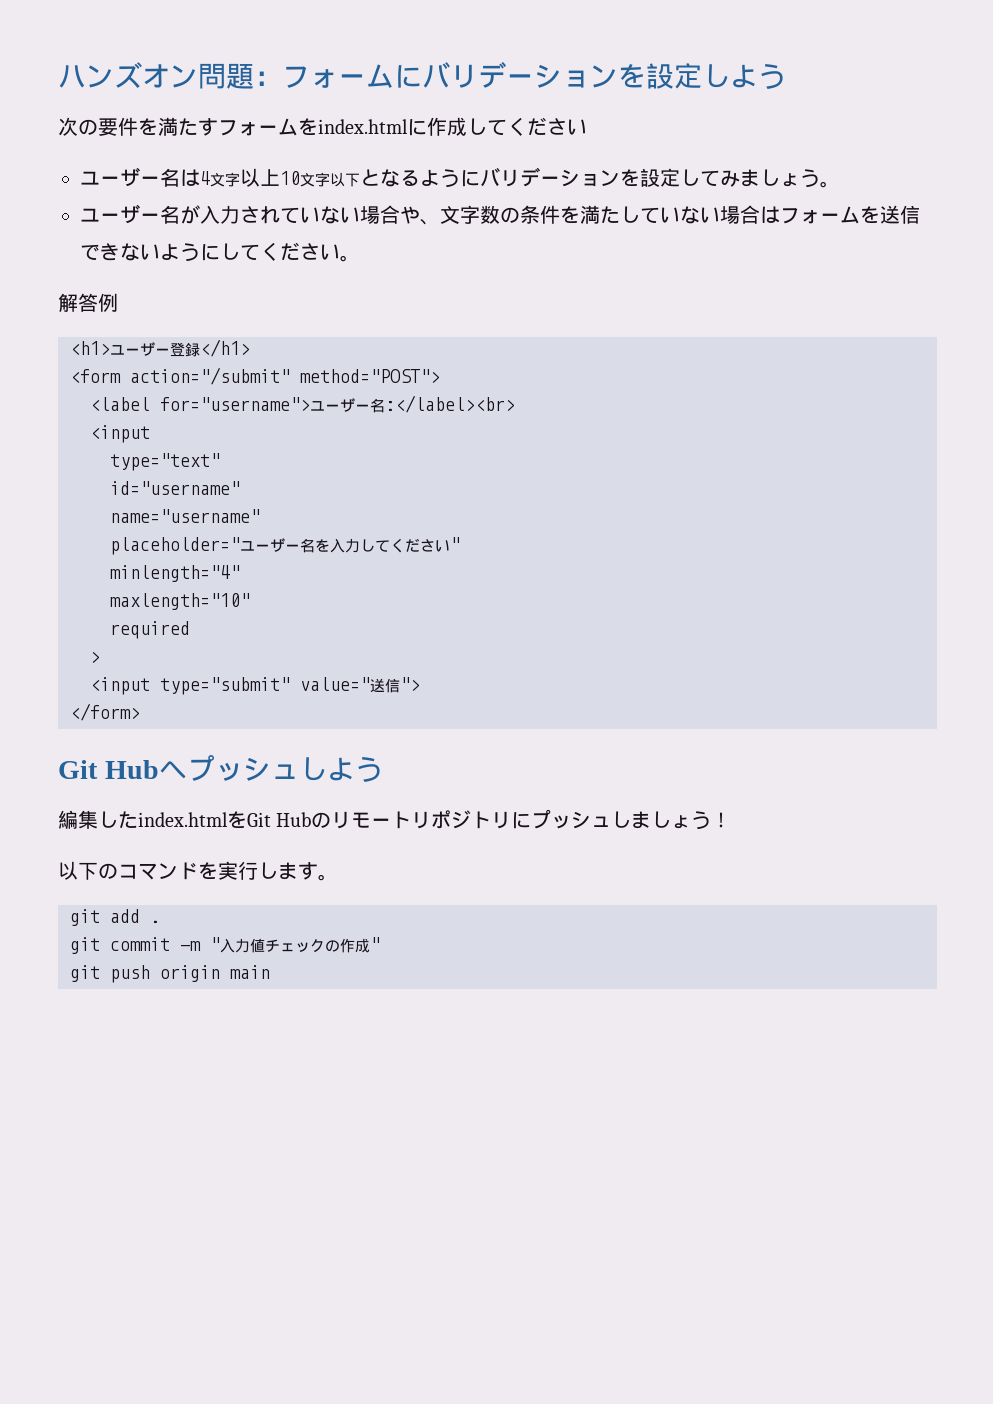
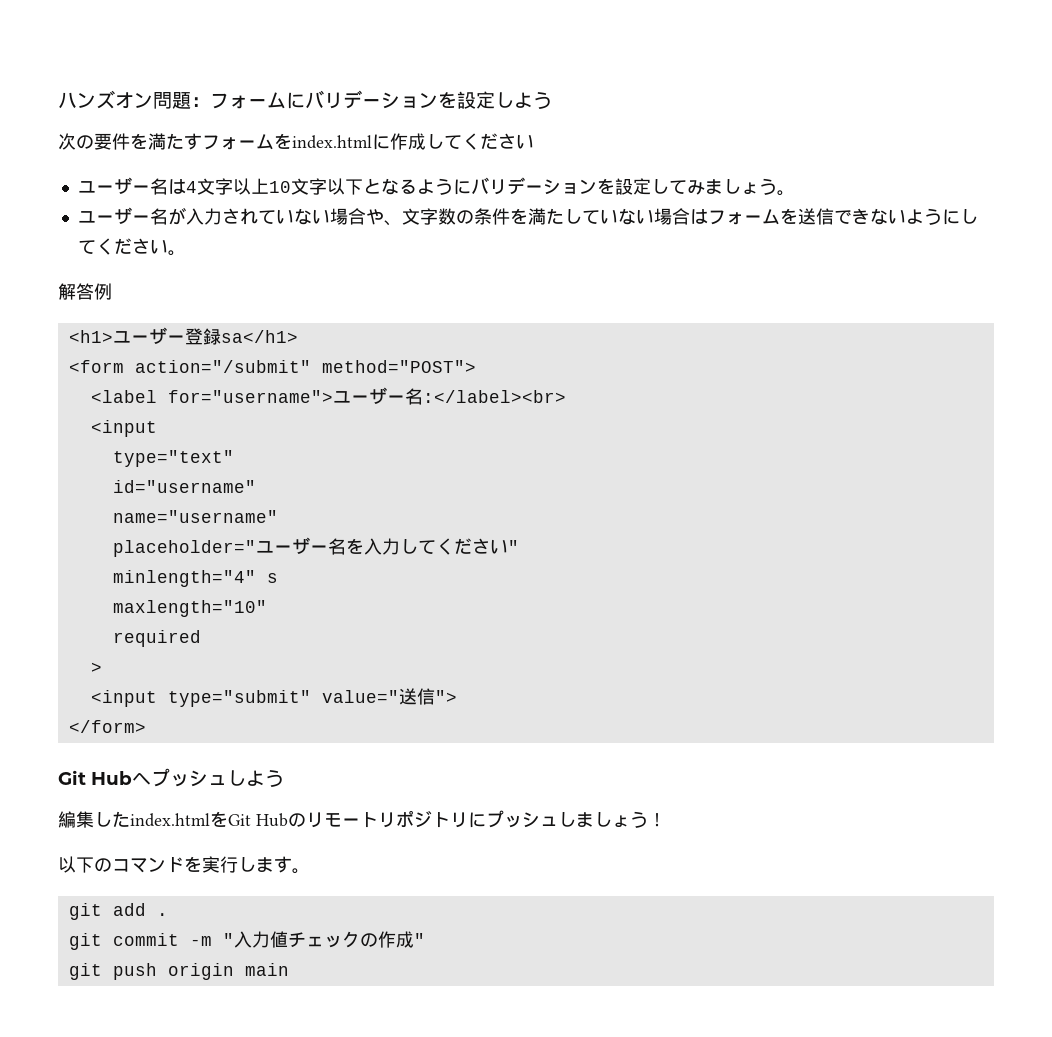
[200,339,250,357] </h1> -> [220,330,298,343] sa</h1>
(240, 573) none -> [266,573,278,583] s

